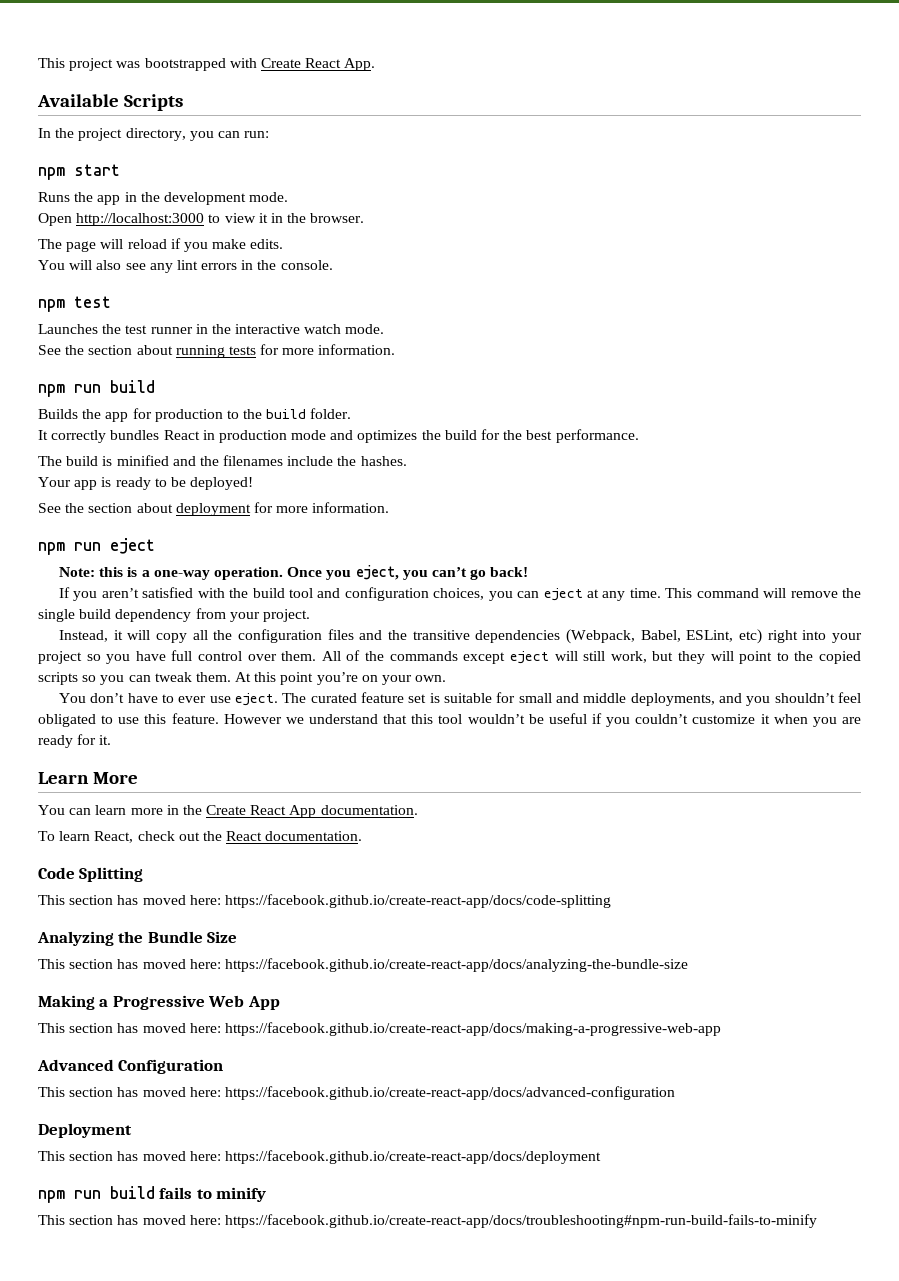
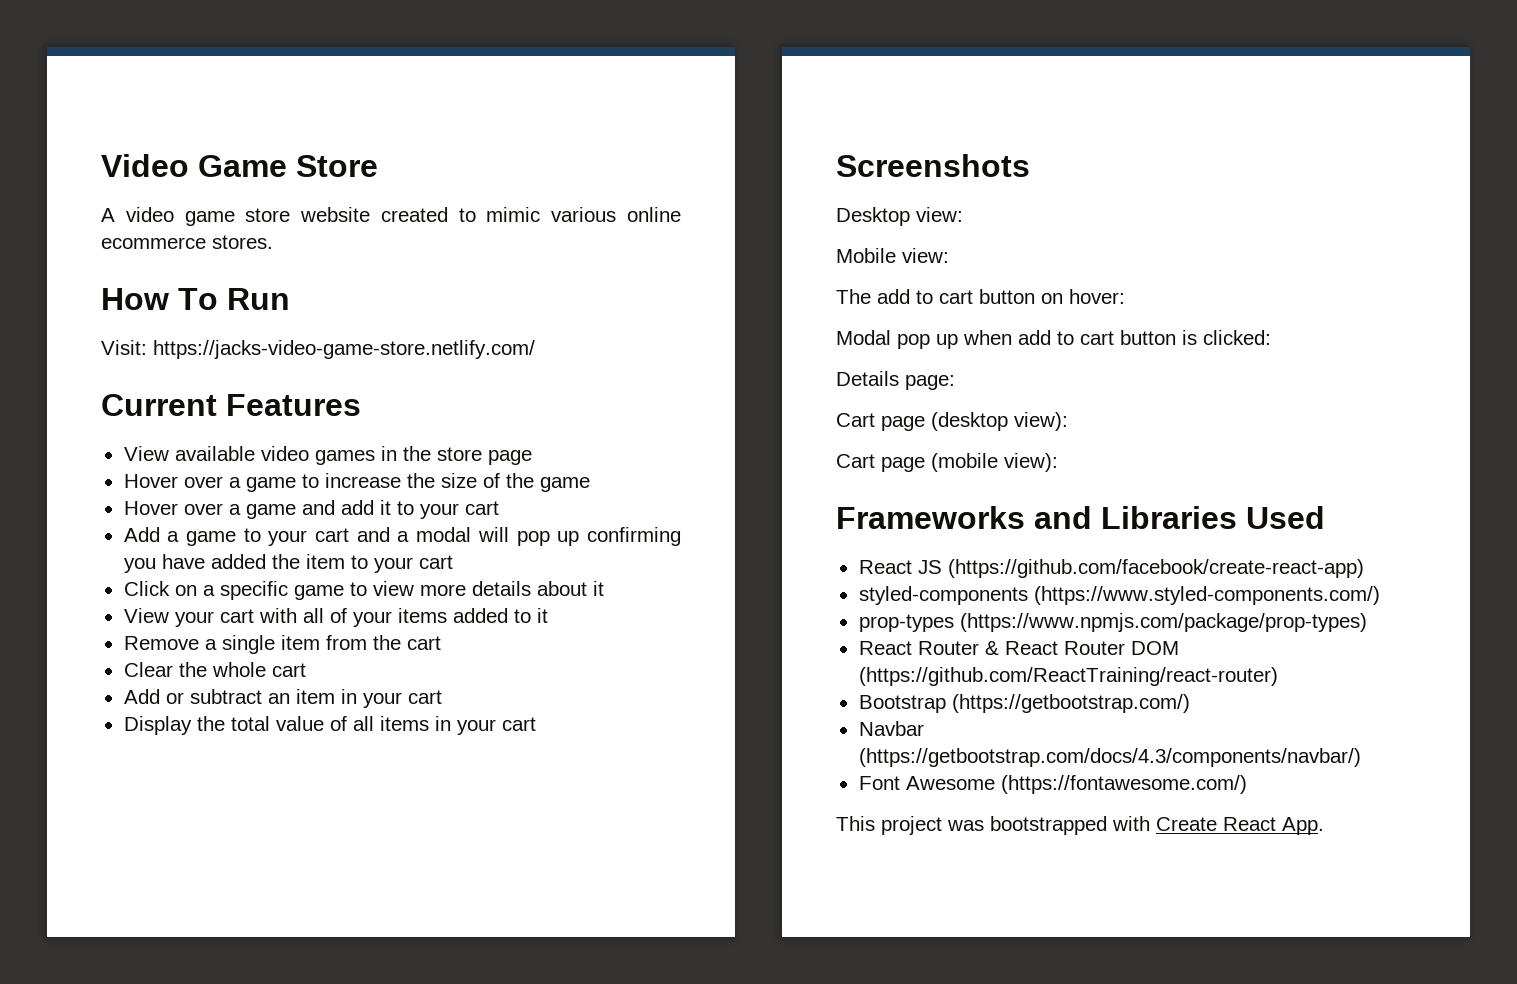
(38, 63) none -> [101,154,378,177] [101,207,681,226] [101,235,273,249] [101,288,290,310] [101,340,535,359] [101,394,361,416] [123,446,532,465] [123,473,590,492] [123,500,499,519] [123,527,681,546] [123,554,453,573] [123,581,604,600] [123,608,548,627] [123,635,441,654] [123,662,306,677] [123,689,442,708] [123,716,536,735] [836,154,1030,177] [836,207,963,226] [836,248,949,263] [836,289,1125,304] [836,330,1271,349] [836,371,955,390] [836,412,1068,431] [836,453,1058,472] [836,506,1325,529] [858,559,1364,578] [858,586,1380,605] [858,613,1367,632] [858,641,1179,655] [858,667,1278,686] [858,694,1190,713] [858,721,924,736] [858,748,1361,767] [858,775,1247,794] Video Game Store // A video game store website created to mimic various online ecommerce stores. // How To Run // Visit: https://jacks-video-game-store.netlify.com/ // Current Features // View available video games in the store page // Hover over a game to increase the size of the game // Hover over a game and add it to your cart // Add a game to your cart and a modal will pop up confirming you have added the item to your cart // Click on a specific game to view more details about it // View your cart with all of your items added to it // Remove a single item from the cart // Clear the whole cart // Add or subtract an item in your cart // Display the total value of all items in your cart // Screenshots // Desktop view: // Mobile view: // The add to cart button on hover: // Modal pop up when add to cart button is clicked: // Details page: // Cart page (desktop view): // Cart page (mobile view): // Frameworks and Libraries Used // React JS (https://github.com/facebook/create-react-app) // styled-components (https://www.styled-components.com/) // prop-types (https://www.npmjs.com/package/prop-types) // React Router & React Router DOM (https://github.com/ReactTraining/react-router) // Bootstrap (https://getbootstrap.com/) // Navbar (https://getbootstrap.com/docs/4.3/components/navbar/) // Font Awesome (https://fontawesome.com/) //
[37,94,183,111] [38,128,270,141] [38,164,120,180] [38,192,289,205] [38,213,365,226] [38,238,284,252] [38,260,333,273] [38,296,111,312] [38,324,385,334] [38,344,396,358] [38,380,155,397] [38,408,352,422] [38,429,639,443] [38,455,407,466] [38,477,254,490] [38,502,390,516] [38,538,155,555] [59,565,529,580] [59,587,861,601] [38,608,310,622] [59,629,862,644] [38,650,861,664] [38,672,447,685] [59,692,862,706] [38,713,861,727] [38,734,112,748] [38,772,138,784] [38,805,418,818] [38,831,363,843] [38,867,144,882] [38,894,611,908] [37,931,238,946] [38,958,688,972] [38,995,280,1010] [38,1022,721,1036] [37,1059,224,1074] [38,1086,675,1100] [38,1123,132,1138] [38,1150,601,1164] [38,1186,267,1203] [38,1214,817,1228] // Available Scripts // In the project directory, you can run: // npm start // Runs the app in the development mode. // Open http://localhost:3000 to view it in the browser. // The page will reload if you make edits. // You will also see any lint errors in the console. // npm test // Launches the test runner in the interactive watch mode. // See the section about running tests for more information. // npm run build // Builds the app for production to the build folder. // It correctly bundles React in production mode and optimizes the build for the best performance. // The build is minified and the filenames include the hashes. // Your app is ready to be deployed! // See the section about deployment for more information. // npm run eject // Note: this is a one-way operation. Once you eject, you can’t go back! // If you aren’t satisfied with the build tool and configuration choices, you can eject at any time. This command will remove the single build dependency from your project. // Instead, it will copy all the configuration files and the transitive dependencies (Webpack, Babel, ESLint, etc) right into your project so you have full control over them. All of the commands except eject will still work, but they will point to the copied scripts so you can tweak them. At this point you’re on your own. // You don’t have to ever use eject. The curated feature set is suitable for small and middle deployments, and you shouldn’t feel obligated to use this feature. However we understand that this tool wouldn’t be useful if you couldn’t customize it when you are ready for it. // Learn More // You can learn more in the Create React App documentation. // To learn React, check out the React documentation. // Code Splitting // This section has moved here: https://facebook.github.io/create-react-app/docs/code-splitting // Analyzing the Bundle Size // This section has moved here: https://facebook.github.io/create-react-app/docs/analyzing-the-bundle-size // Making a Progressive Web App // This section has moved here: https://facebook.github.io/create-react-app/docs/making-a-progressive-web-app // Advanced Configuration // This section has moved here: https://facebook.github.io/create-react-app/docs/advanced-configuration // Deployment // This section has moved here: https://facebook.github.io/create-react-app/docs/deployment // npm run build fails to minify // This section has moved here: https://facebook.github.io/create-react-app/docs/troubleshooting#npm-run-build-fails-to-minify -> (1324, 826) none

